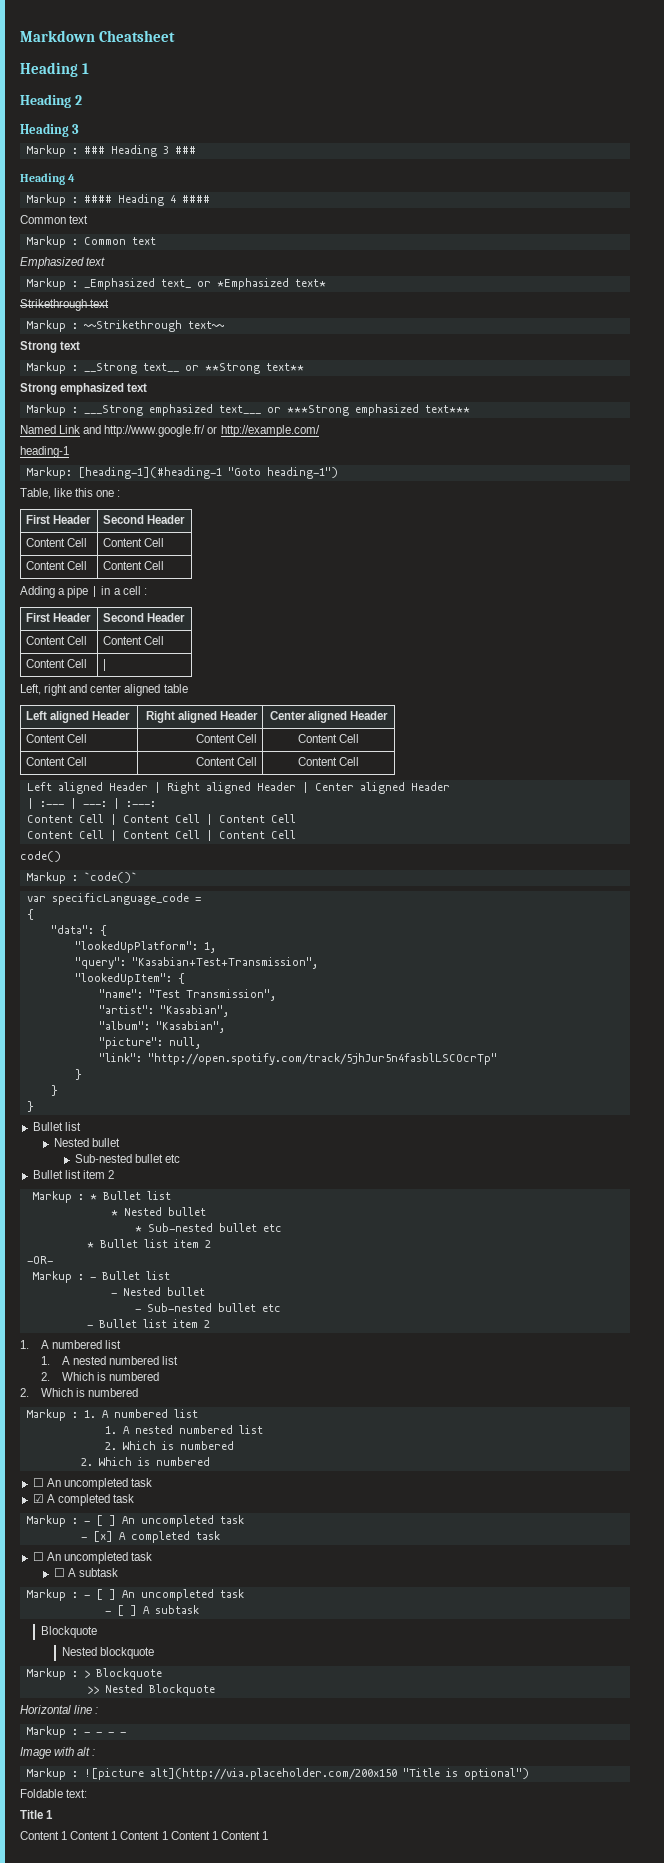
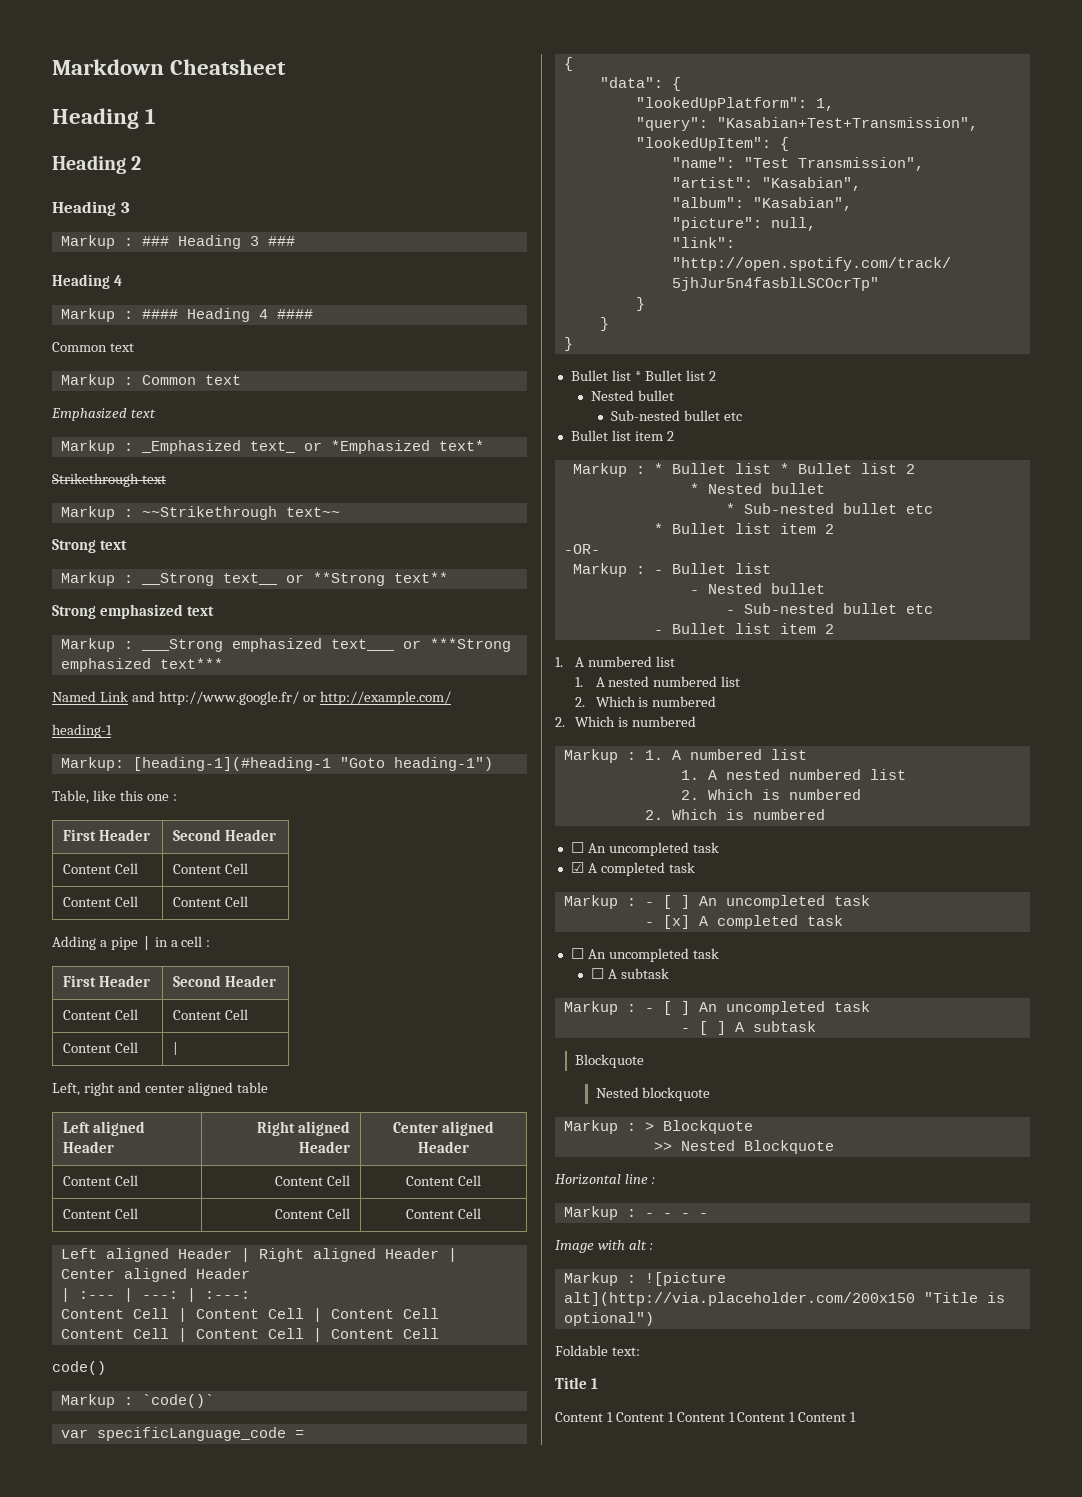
(81, 1126) none -> [634,370,716,381] * Bullet list 2
(171, 1195) none -> [779,463,915,474] * Bullet list 2

